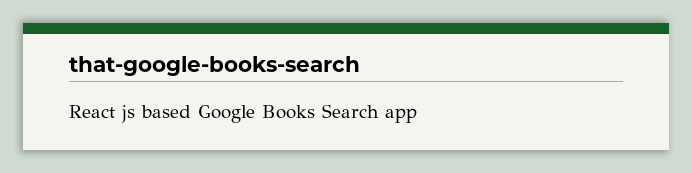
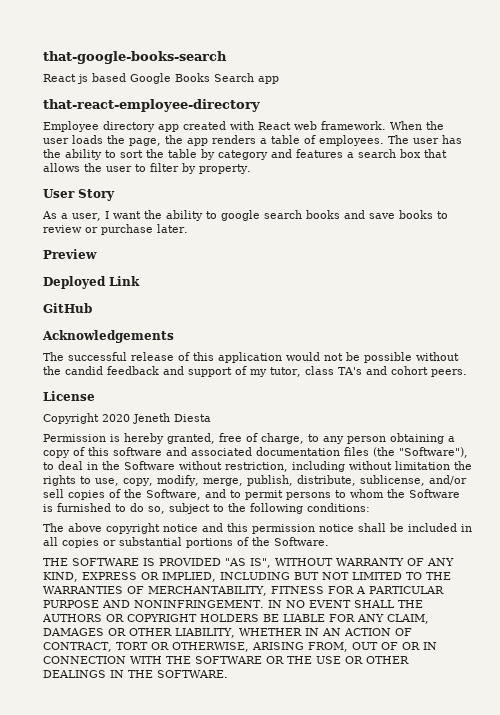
(417, 115) none -> [43,99,260,112] [43,121,444,132] [43,135,462,146] [43,149,447,160] [43,163,251,174] [43,189,115,201] [42,210,448,221] [43,224,188,235] [43,249,97,259] [43,276,140,289] [43,303,92,313] [42,330,174,343] [43,352,459,363] [43,366,467,377] [43,391,95,401] [43,413,211,424] [43,433,455,444] [43,447,468,458] [43,461,472,472] [43,475,467,486] [43,489,460,500] [43,503,370,514] [43,523,472,534] [43,537,329,548] [43,558,454,568] [43,572,451,582] [43,586,444,596] [43,600,423,608] [42,614,429,624] [43,628,412,638] [43,642,437,652] [43,656,409,664] [43,670,228,678] // that-react-employee-directory // Employee directory app created with React web framework. When the user loads the page, the app renders a table of employees. The user has the ability to sort the table by category and features a search box that allows the user to filter by property. // User Story // As a user, I want the ability to google search books and save books to review or purchase later. // Preview // Deployed Link // GitHub // Acknowledgements // The successful release of this application would not be possible without the candid feedback and support of my tutor, class TA's and cohort peers. // License // Copyright 2020 Jeneth Diesta // Permission is hereby granted, free of charge, to any person obtaining a copy of this software and associated documentation files (the "Software"), to deal in the Software without restriction, including without limitation the rights to use, copy, modify, merge, publish, distribute, sublicense, and/or sell copies of the Software, and to permit persons to whom the Software is furnished to do so, subject to the following conditions: // The above copyright notice and this permission notice shall be included in all copies or substantial portions of the Software. // THE SOFTWARE IS PROVIDED "AS IS", WITHOUT WARRANTY OF ANY KIND, EXPRESS OR IMPLIED, INCLUDING BUT NOT LIMITED TO THE WARRANTIES OF MERCHANTABILITY, FITNESS FOR A PARTICULAR PURPOSE AND NONINFRINGEMENT. IN NO EVENT SHALL THE AUTHORS OR COPYRIGHT HOLDERS BE LIABLE FOR ANY CLAIM, DAMAGES OR OTHER LIABILITY, WHETHER IN AN ACTION OF CONTRACT, TORT OR OTHERWISE, ARISING FROM, OUT OF OR IN CONNECTION WITH THE SOFTWARE OR THE USE OR OTHER DEALINGS IN THE SOFTWARE.

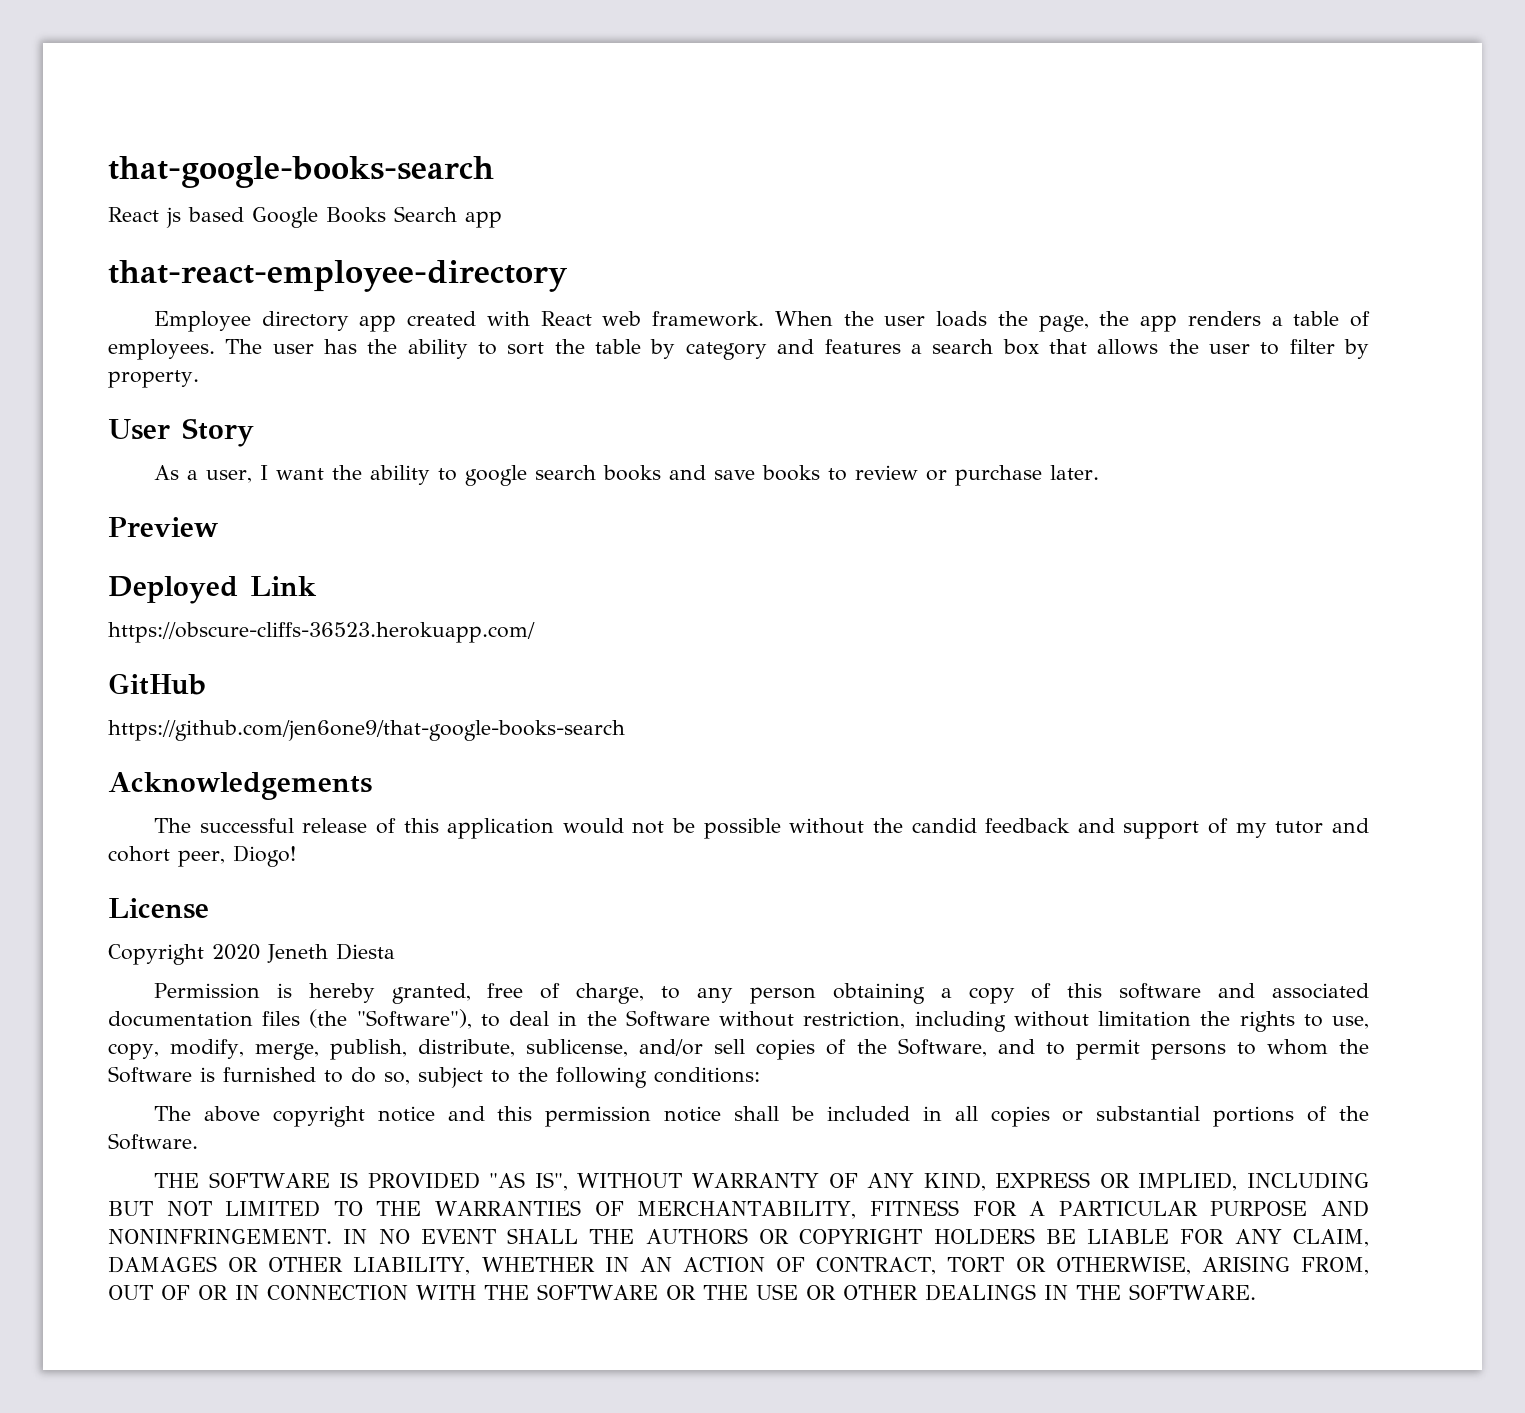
(140, 281) none -> [108,622,535,643] // https://obscure-cliffs-36523.herokuapp.com/
(92, 308) none -> [108,720,625,741] // https://github.com/jen6one9/that-google-books-search
[270,366,467,377] tutor, class TA's and cohort peers. -> [1275,818,1370,834] [108,845,296,867] tutor and cohort peer, Diogo!

